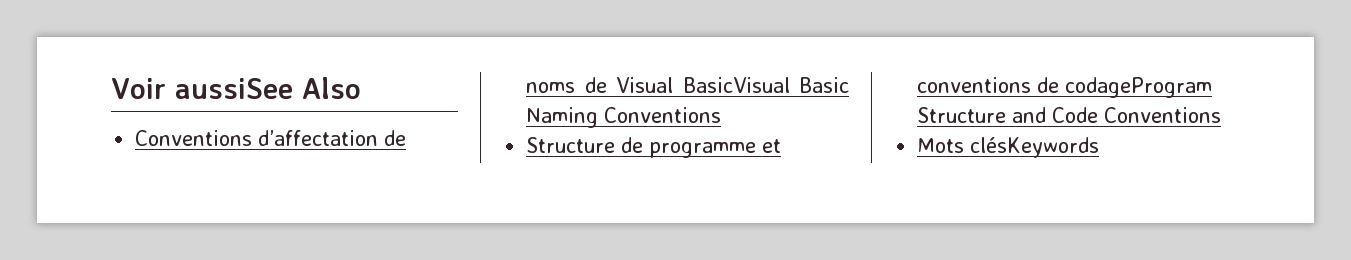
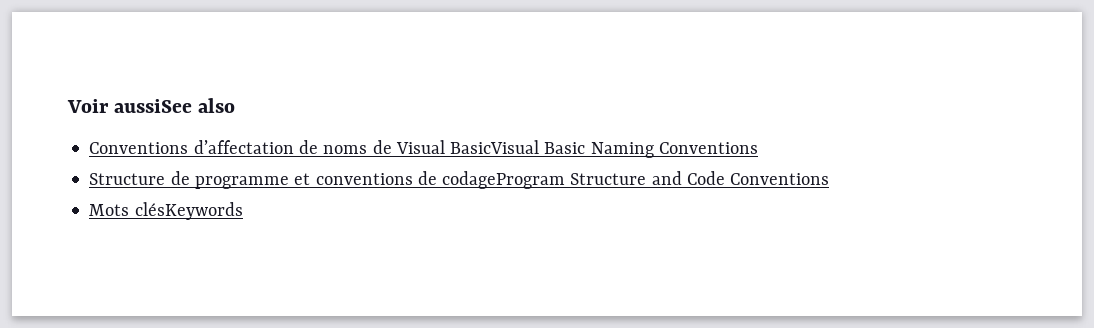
[301,77,361,99] Also -> [198,98,236,113] also

